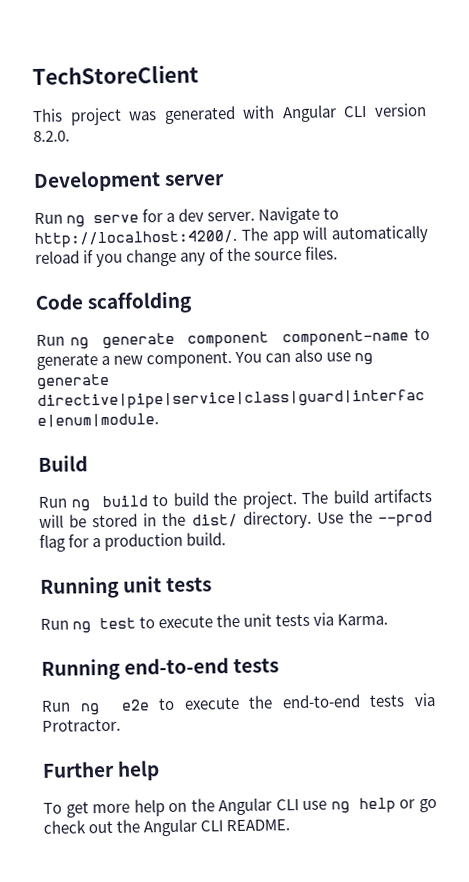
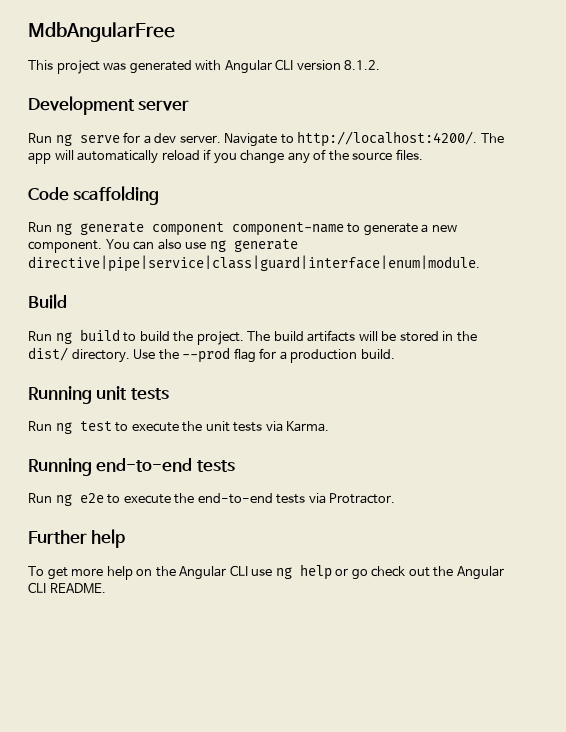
[32,64,199,86] TechStoreClient -> [28,22,175,42] MdbAngularFree
[33,130,70,143] 8.2.0. -> [344,60,381,70] 8.1.2.

